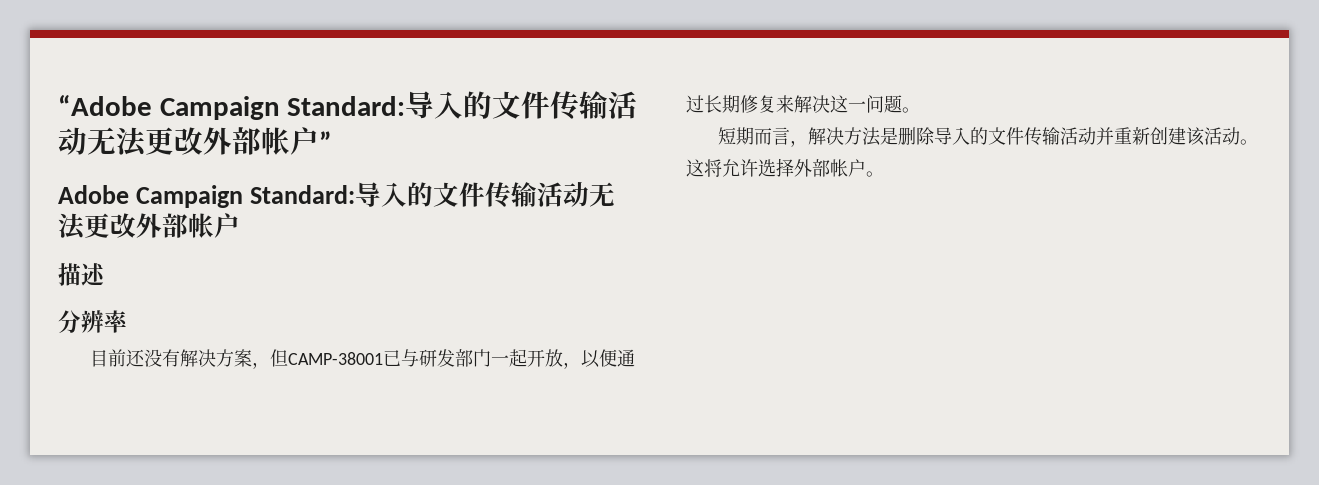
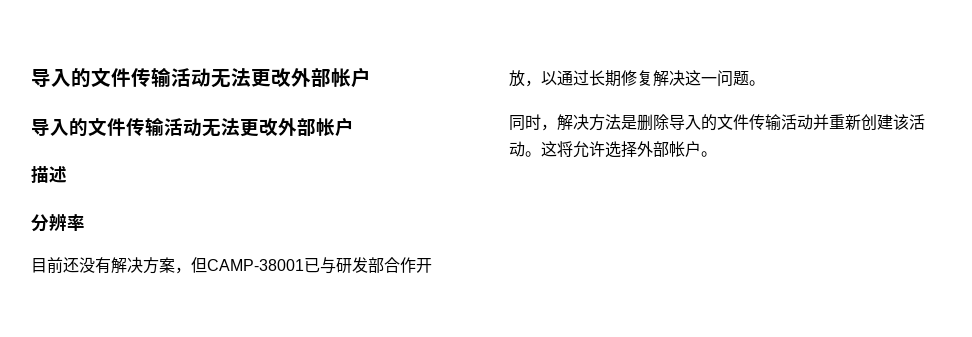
[58,91,638,120] [58,127,332,157] [58,185,355,208] “Adobe Campaign Standard:导入的文件传输活动无法更改外部帐户” // Adobe Campaign Standard: -> [31,67,371,88] 导入的文件传输活动无法更改外部帐户 //
[472,349,527,367] 门一起 -> [384,257,416,273] 合作
[598,349,617,367] 便 -> (557, 78) none
[776,95,794,113] 来 -> (653, 78) none
[717,127,790,145] 短期而言 -> [509,114,541,131] 同时

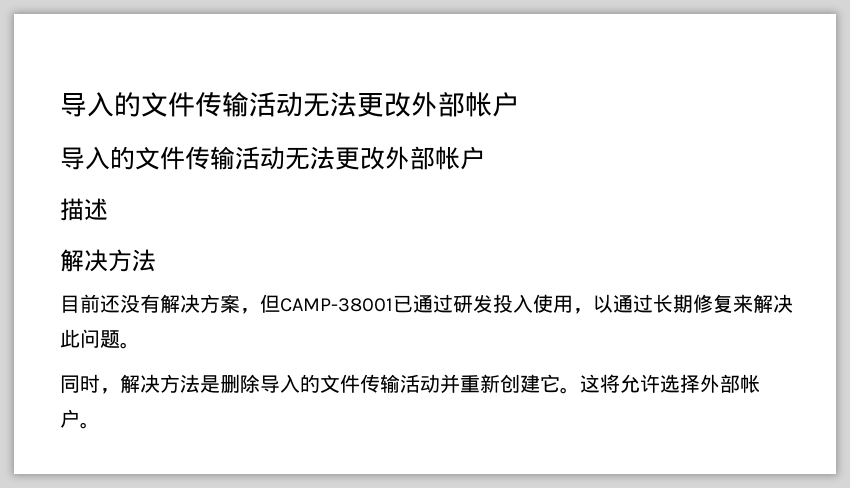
[31,214,85,232] 分辨率 -> [60,249,156,272] 解决方法
[320,257,432,274] [509,70,525,87] 与研发部合作开放 -> [413,294,573,313] 通过研发投入使用
[653,70,717,87] 解决这一 -> [733,294,793,313] [60,329,80,348] 来解决此
[893,114,925,130] [509,141,525,157] 该活动 -> [540,374,560,393] 它

